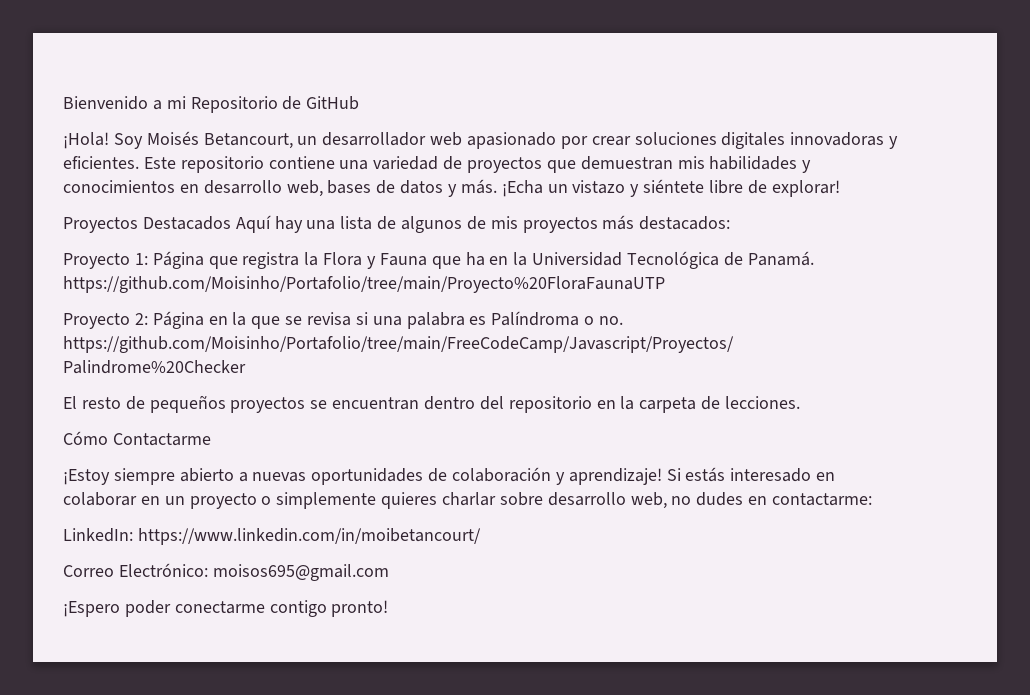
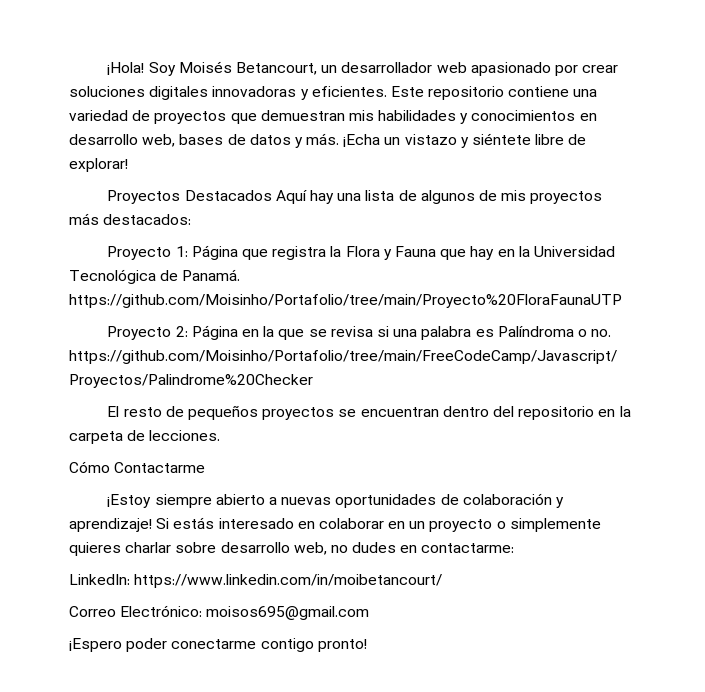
[63,96,360,113] Bienvenido a mi Repositorio de GitHub // -> (107, 68) none
[465,252,485,266] ha -> [470,246,495,260] hay

